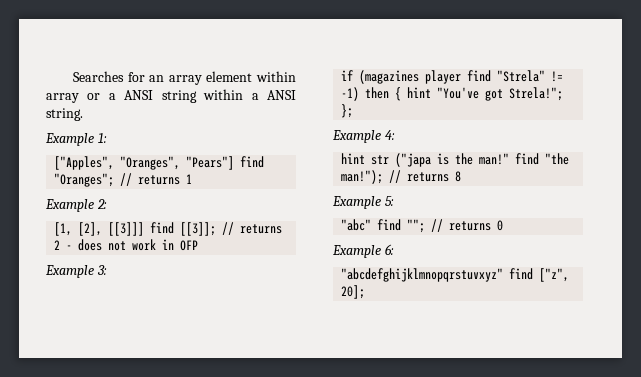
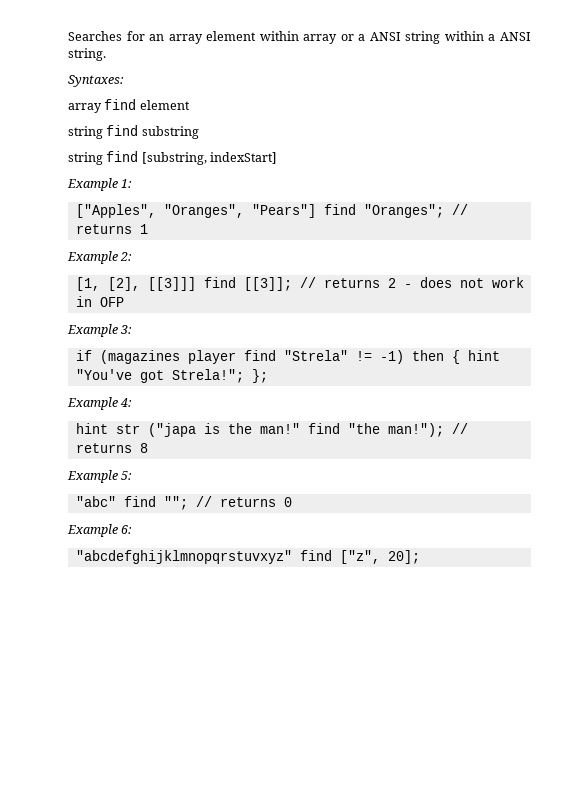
(83, 114) none -> [68,75,124,87] [68,99,190,113] [68,125,199,139] [68,151,278,165] // Syntaxes: // array find element // string find substring // string find [substring, indexStart]

